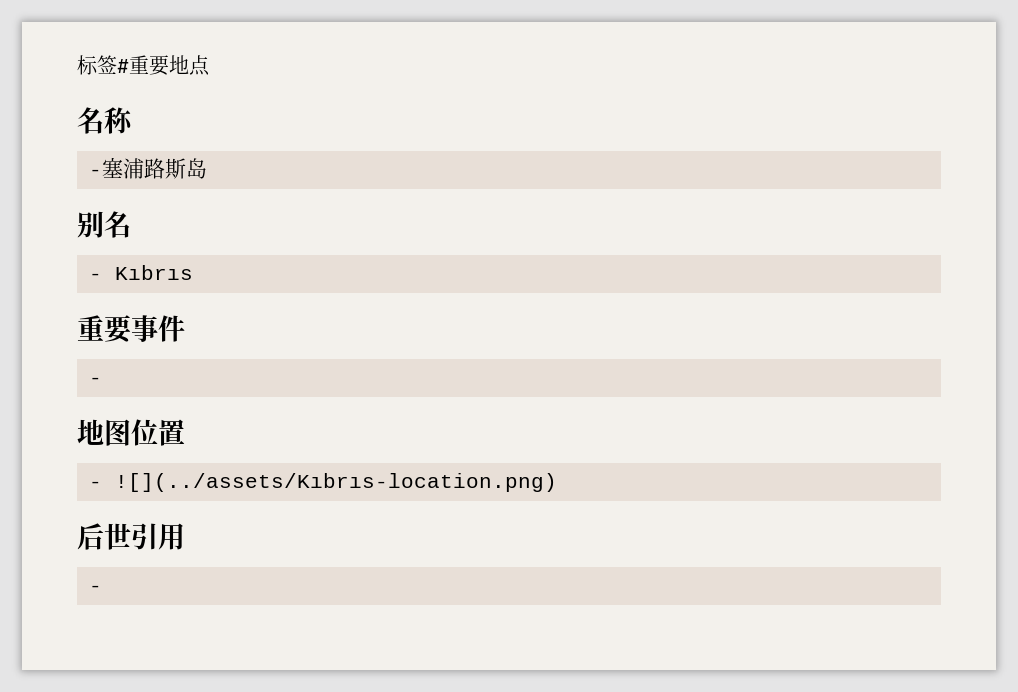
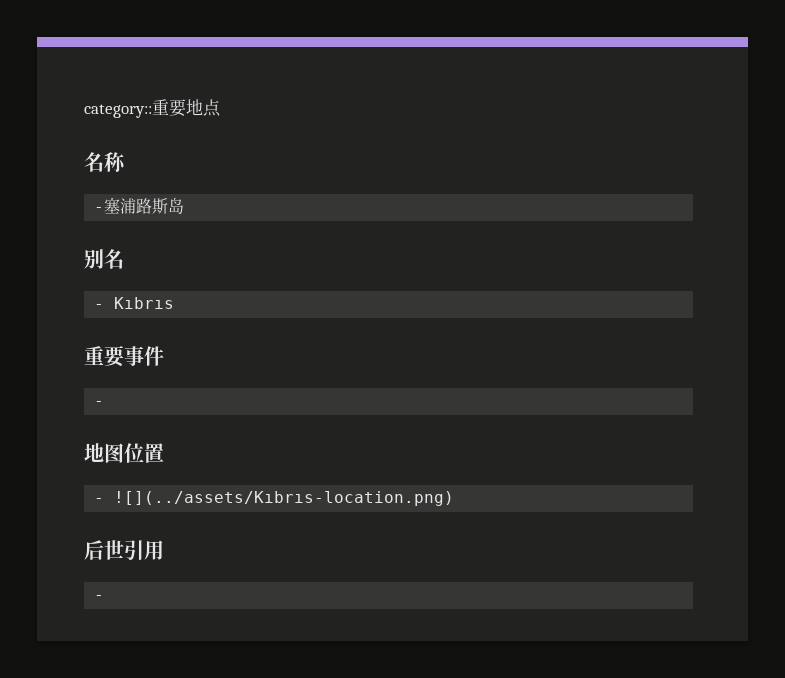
[77,55,129,75] 标签# -> [84,104,152,118] category::

